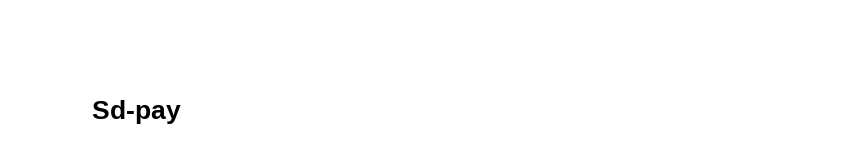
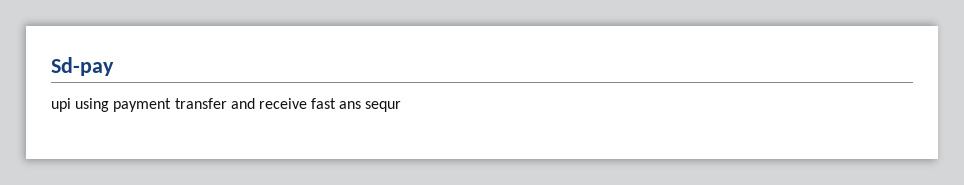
(181, 112) none -> [51,98,402,112] // upi using payment transfer and receive fast ans sequr

